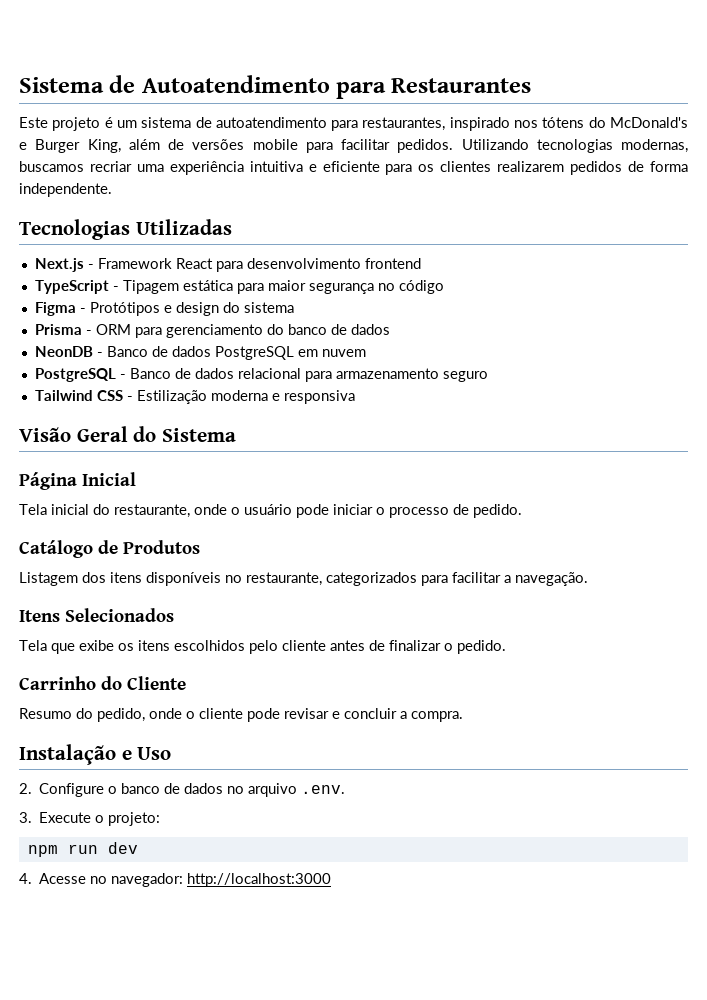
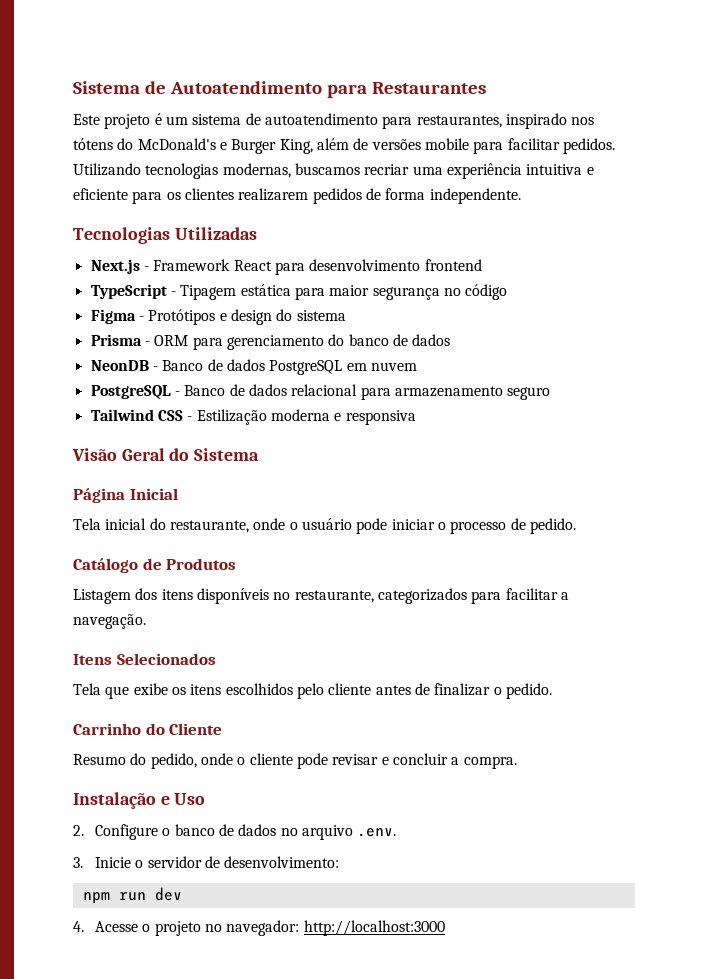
[39,812,161,826] Execute o projeto: -> [94,856,340,868] Inicie o servidor de desenvolvimento:
(87, 878) none -> [142,921,201,936] o projeto

